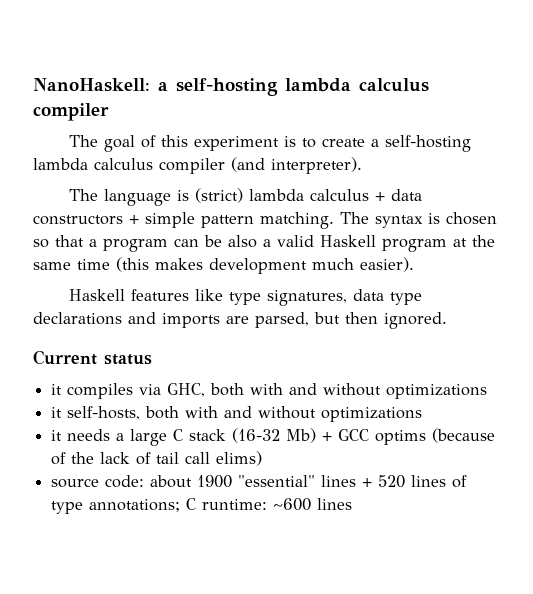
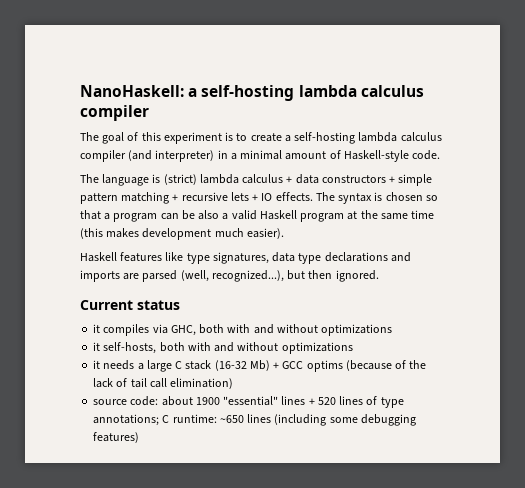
[271,157,362,174] interpreter). -> [155,150,441,162] interpreter) in a minimal amount of Haskell-style code.
[260,212,334,229] matching. -> [121,192,313,204] matching + recursive lets + IO effects.
[255,312,309,328] parsed, -> [142,270,284,282] parsed (well, recognized...),
[216,451,263,466] elims) -> [170,378,234,389] elimination)
[273,498,353,511] ~600 lines -> [219,414,416,426] [93,432,140,443] ~650 lines (including some debugging features)

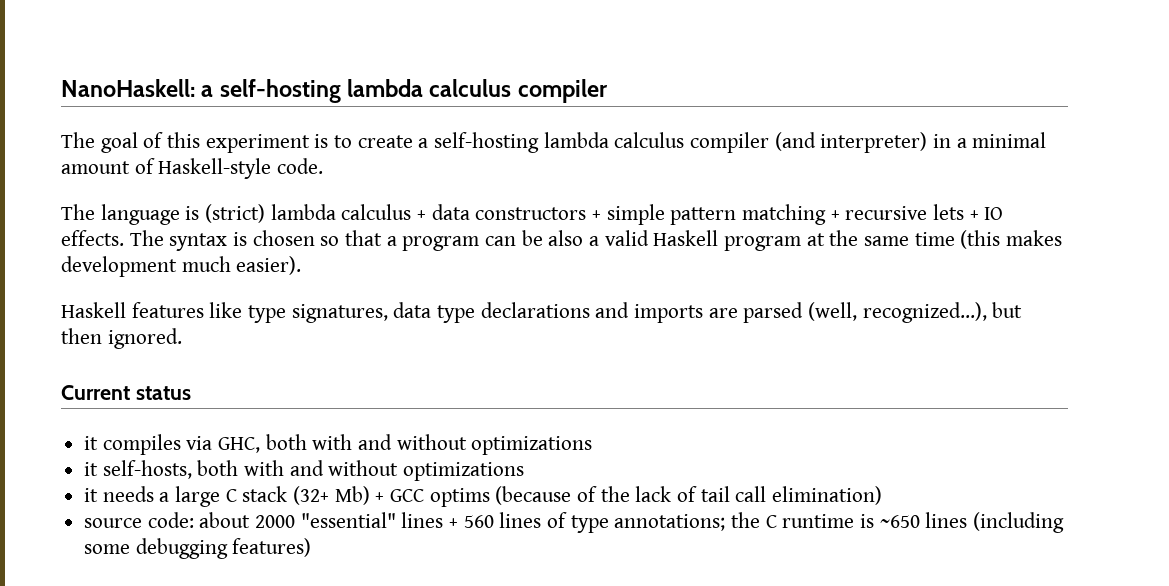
[214,360,247,371] (16-32 -> [293,486,330,505] (32+
[195,397,220,405] 1900 -> [255,515,296,528] 2000
[317,397,336,405] 520 -> [463,515,494,528] 560
[162,414,217,423] C runtime: -> [731,512,875,528] the C runtime is

